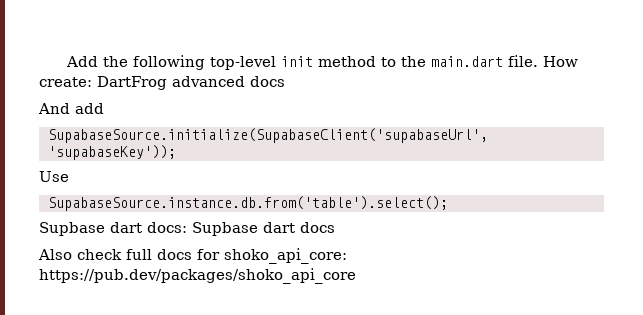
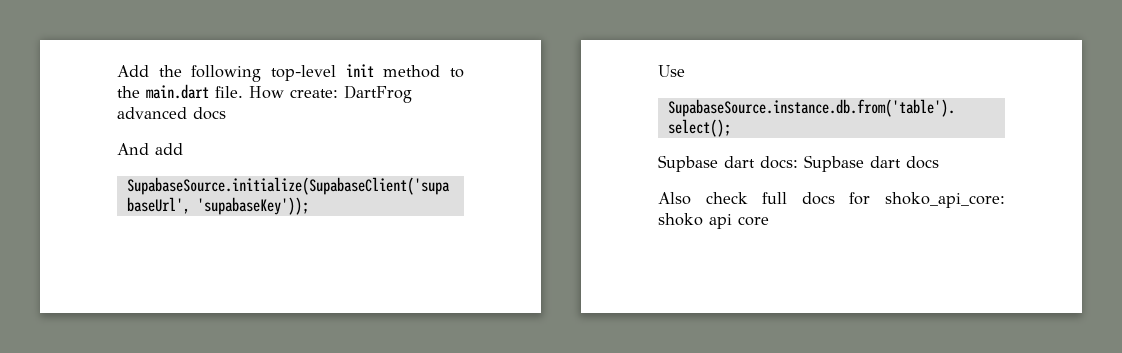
[39,268,356,284] https://pub.dev/packages/shoko_api_core -> [658,213,769,229] shoko api core

